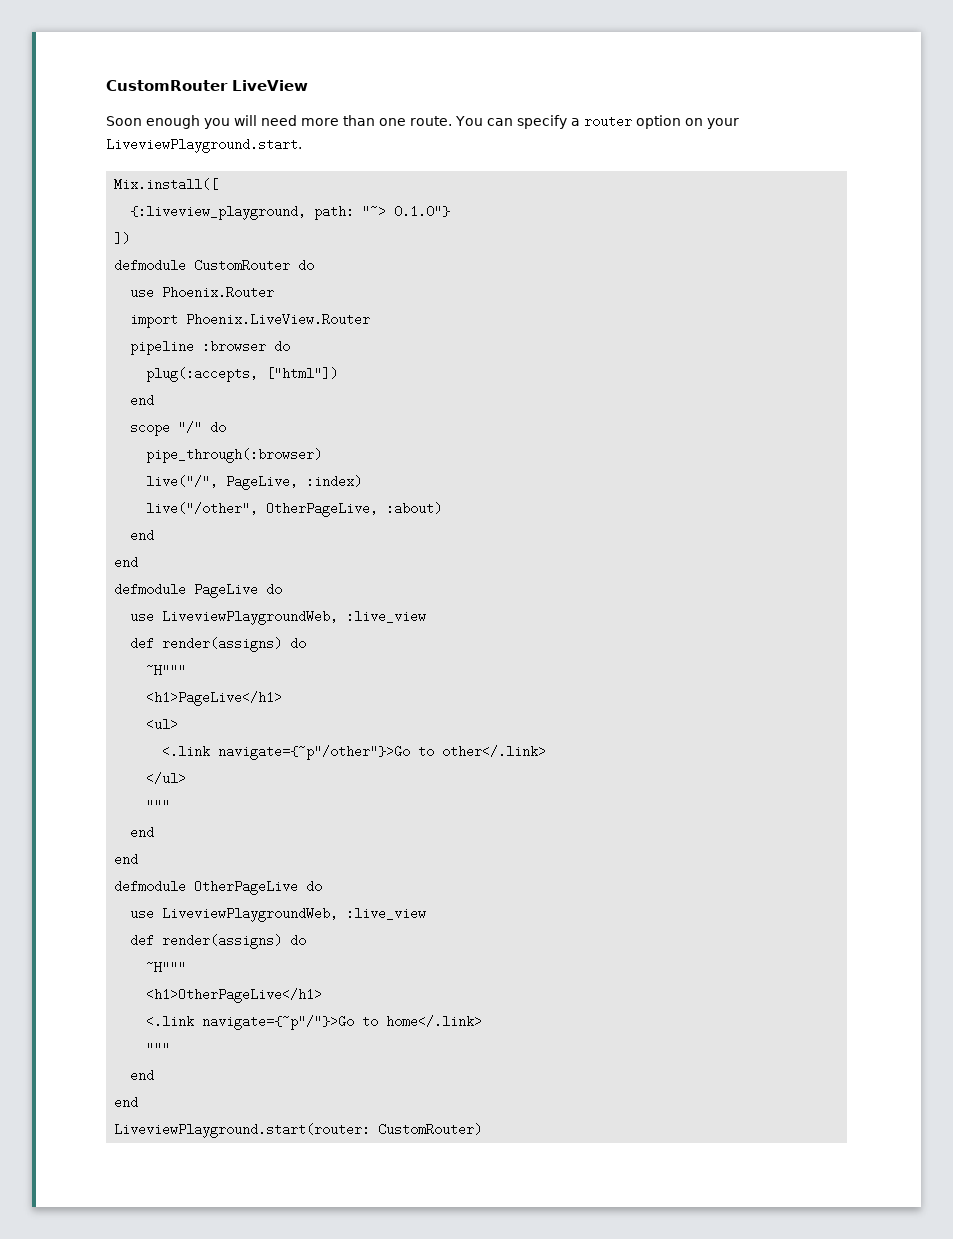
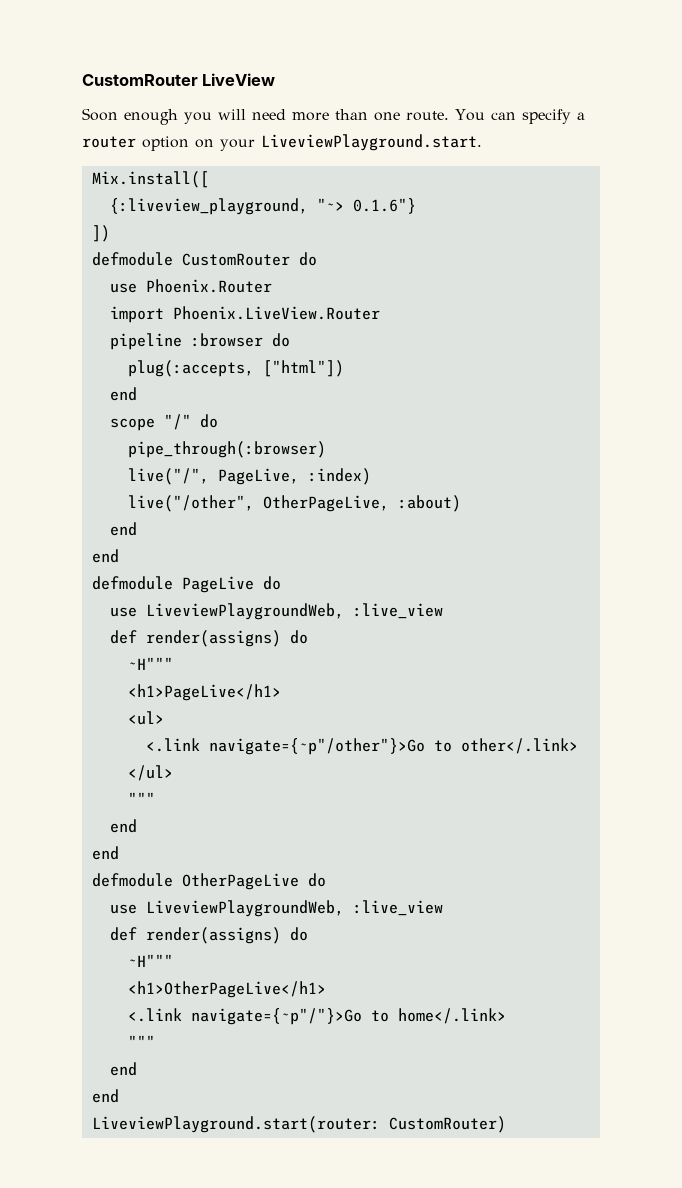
[314,205,451,220] path: "~> 0.1.0"} -> [316,198,416,214] "~> 0.1.6"}

